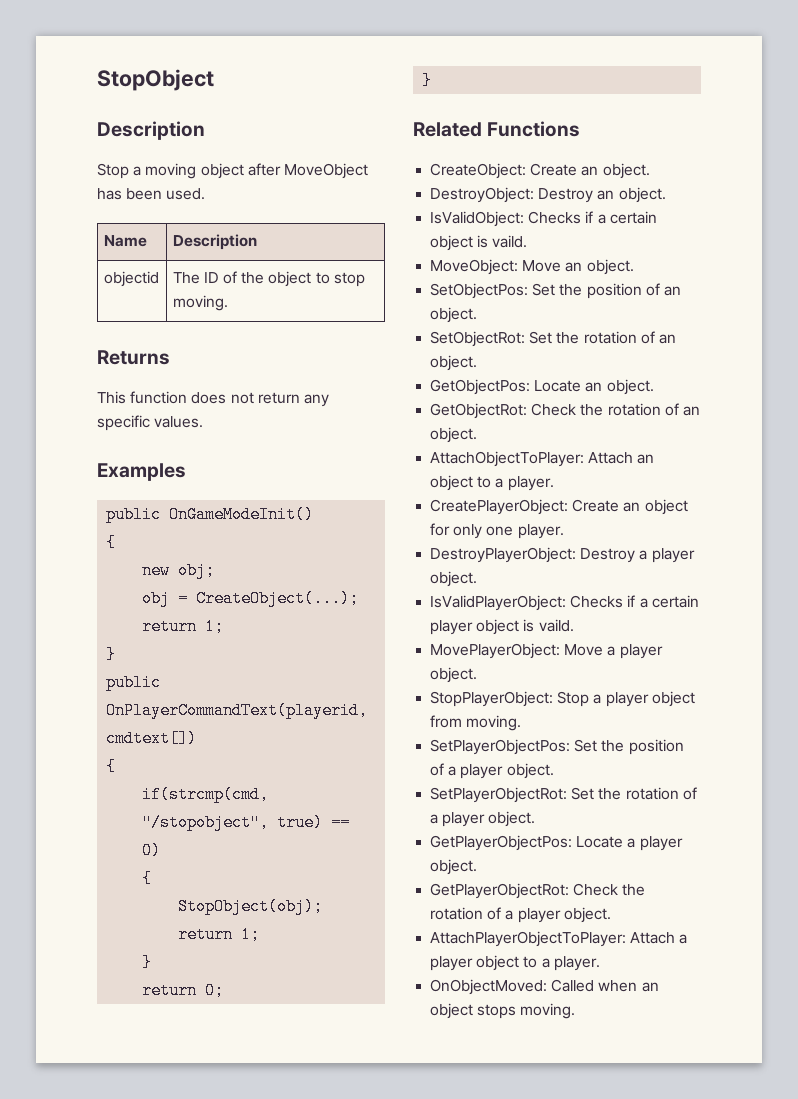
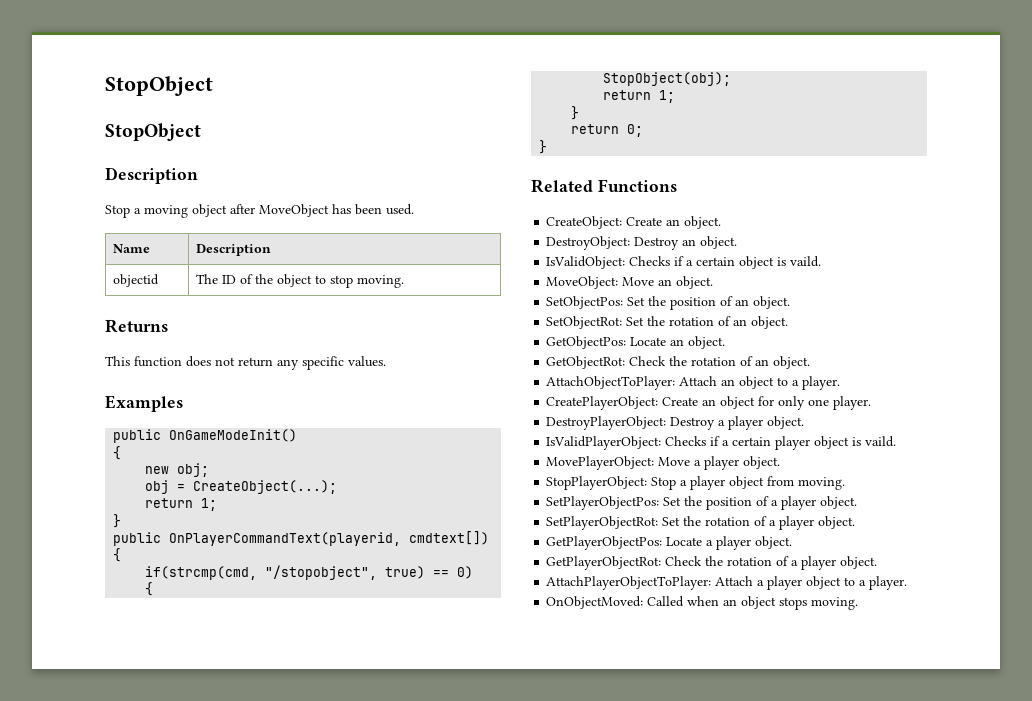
[97,69,214,91] StopObject -> [105,76,213,96] [105,123,201,141] StopObject // StopObject

